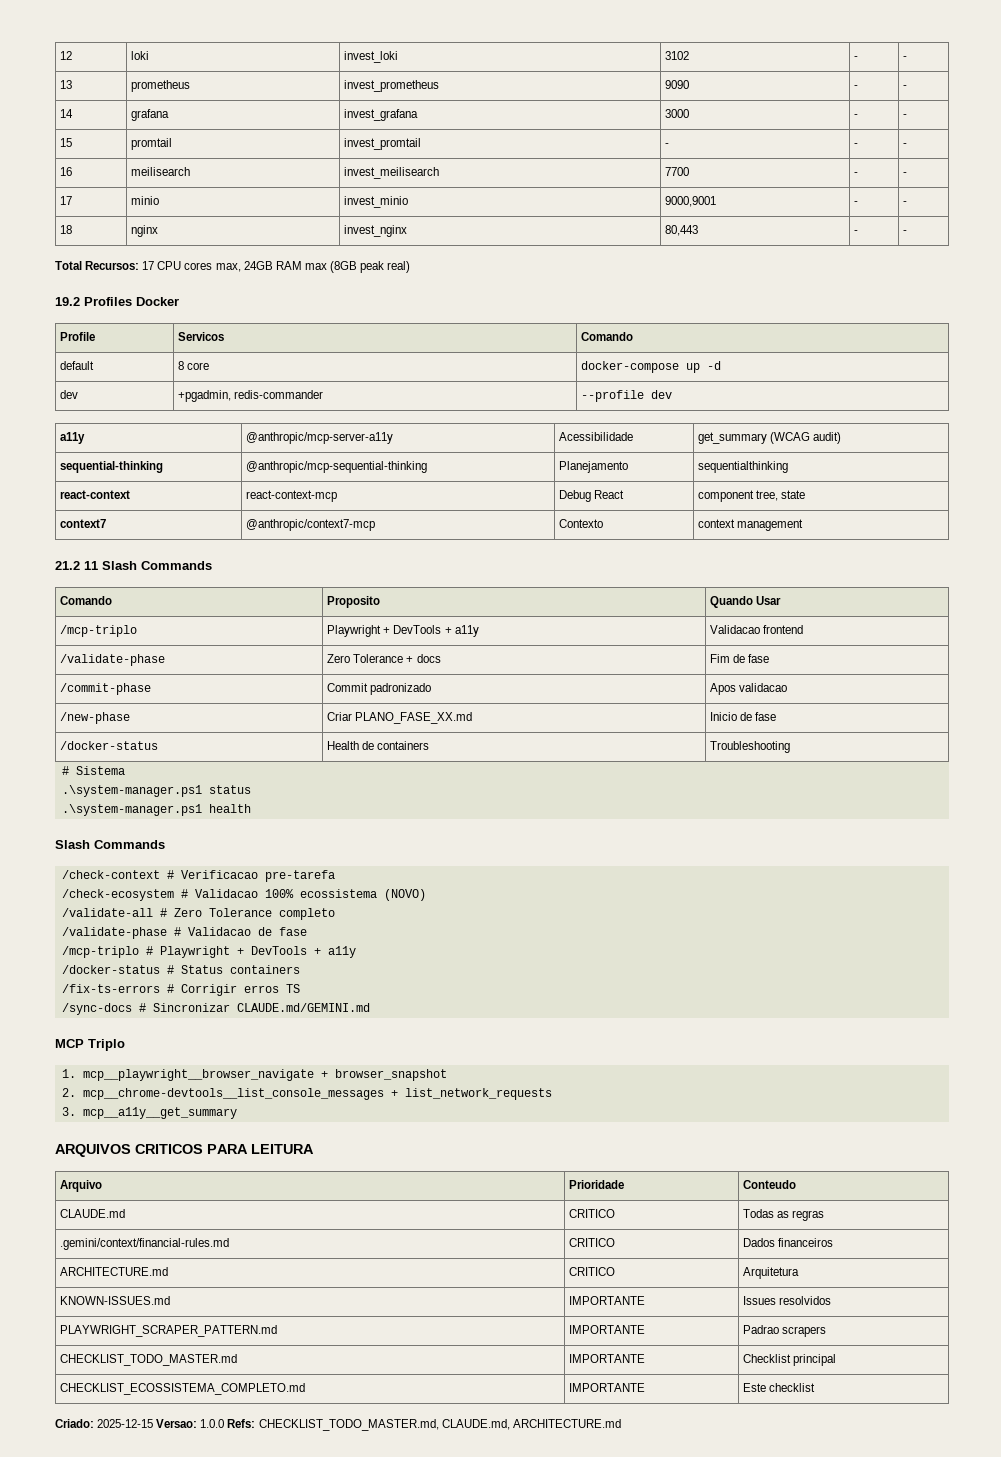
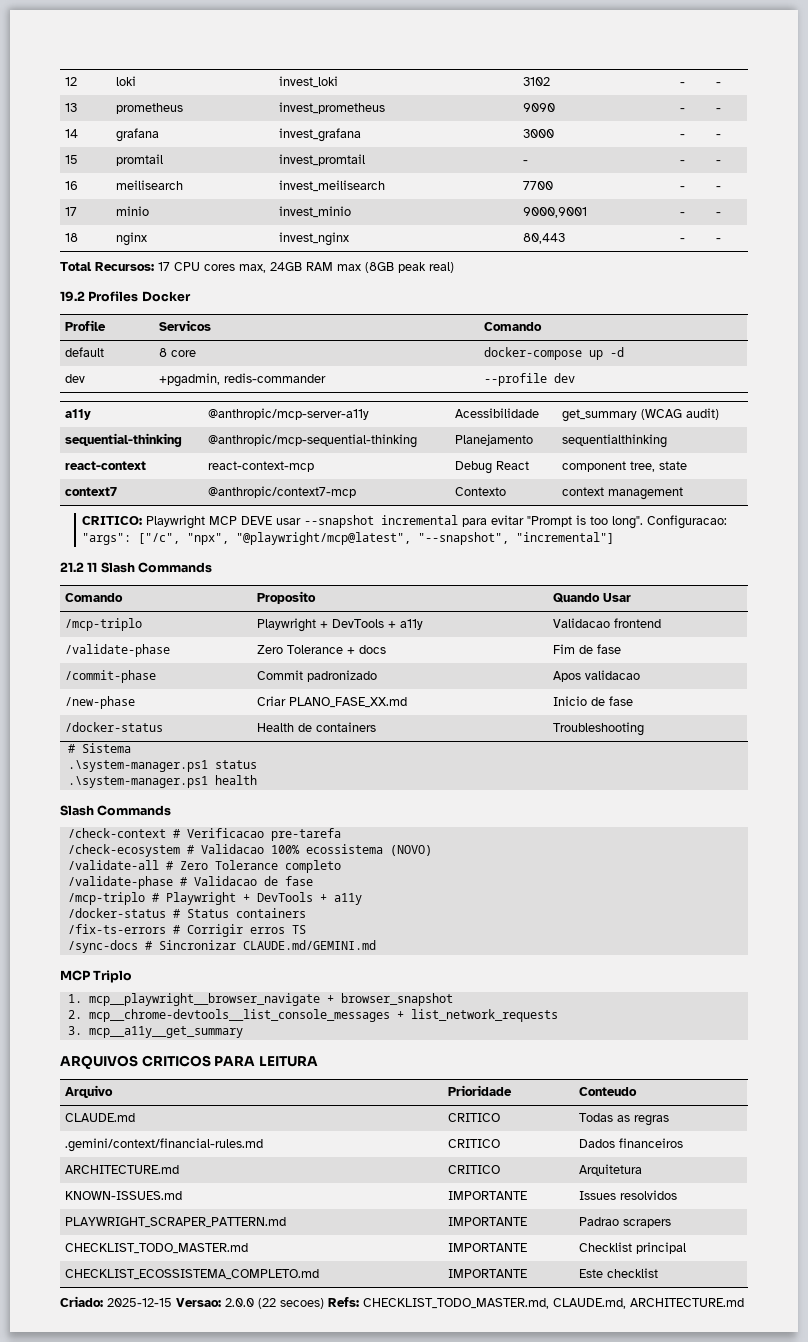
(804, 525) none -> [82,515,728,529] [82,532,615,545] // CRITICO: Playwright MCP DEVE usar --snapshot incremental para evitar "Prompt is too long". Configuracao: "args": ["/c", "npx", "@playwright/mcp@latest", "--snapshot", "incremental"]
[200,1419,225,1428] 1.0.0 -> [225,1298,324,1309] 2.0.0 (22 secoes)

